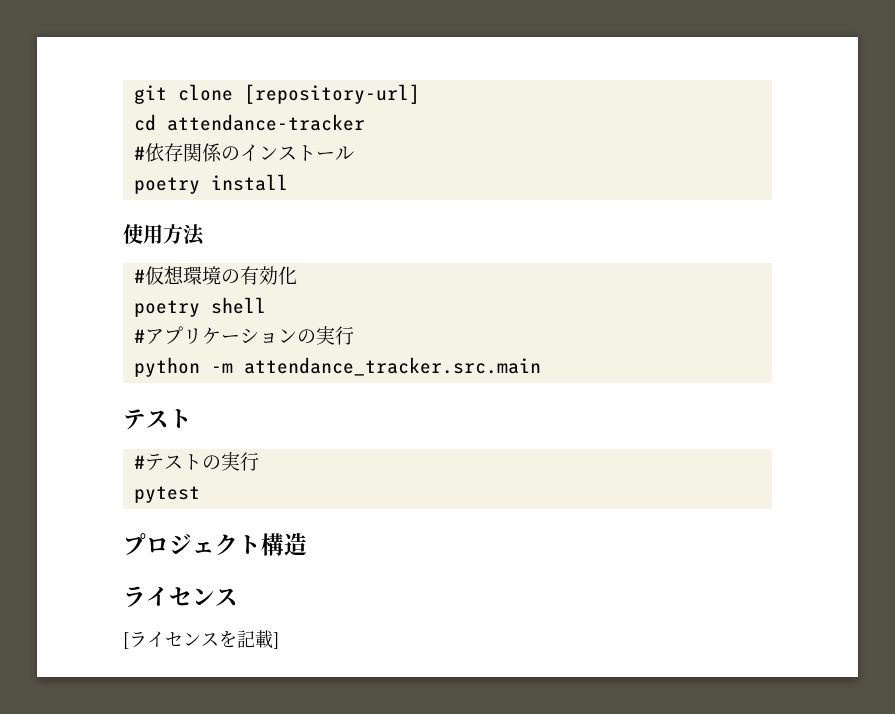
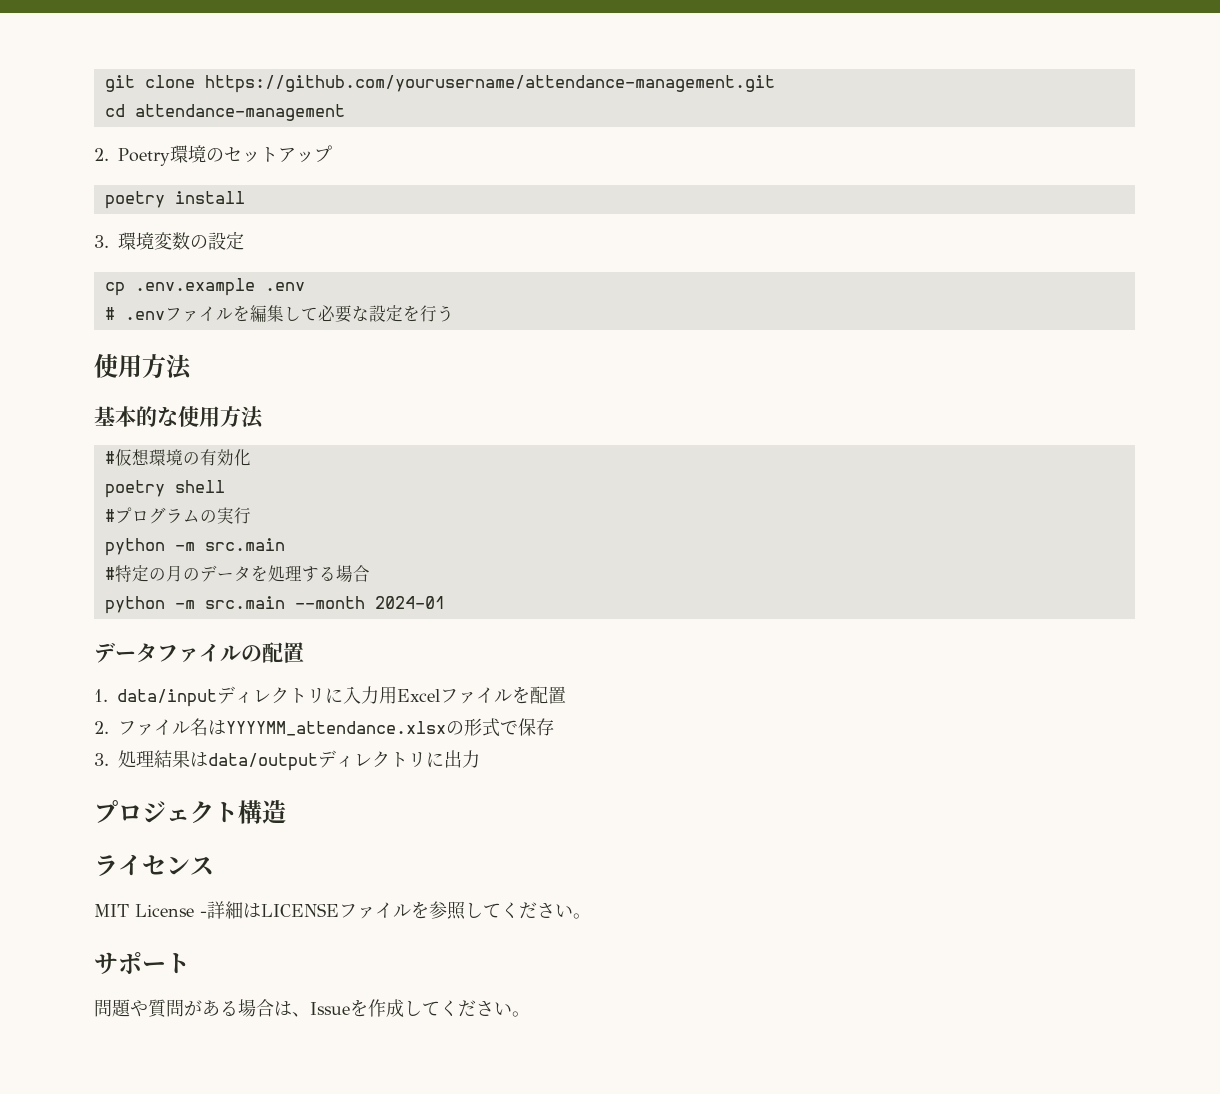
[243,84,420,104] [repository-url] -> [204,75,775,93] https://github.com/yourusername/attendance-management.git
[166,114,365,131] [133,143,354,162] [133,174,288,194] attendance-tracker // #依存関係のインストール // poetry install // -> [134,104,345,121] [94,145,332,166] [104,191,245,209] [94,231,244,250] [104,278,305,296] [104,305,454,323] [94,353,192,380] [94,406,178,427] attendance-management // 2. Poetry環境のセットアップ // poetry install // 3.環境変数の設定 // cp .env.example .env // # .envファイルを編集して必要な設定を行う // 使用方法 // 基本的な
[144,326,297,344] アプリケーション -> [114,507,200,524] プログラム
[243,357,541,376] [123,409,192,430] [133,452,259,471] [133,486,200,503] attendance_tracker.src.main // テスト // #テストの実行 // pytest -> [204,538,285,551] [104,565,370,583] [104,596,445,614] [94,642,304,663] [94,686,567,707] [94,718,554,737] [94,750,480,771] src.main // #特定の月のデータを処理する場合 // python -m src.main --month 2024-01 // データファイルの配置 // 1. data/inputディレクトリに入力用Excelファイルを配置 // 2.ファイル名はYYYYMM_attendance.xlsxの形式で保存 // 3.処理結果はdata/outputディレクトリに出力
[123,630,279,649] [ライセンスを記載] -> [94,901,591,920] [94,952,190,974] [94,999,530,1018] MIT License -詳細はLICENSEファイルを参照してください。 // サポート // 問題や質問がある場合は、Issueを作成してください。

